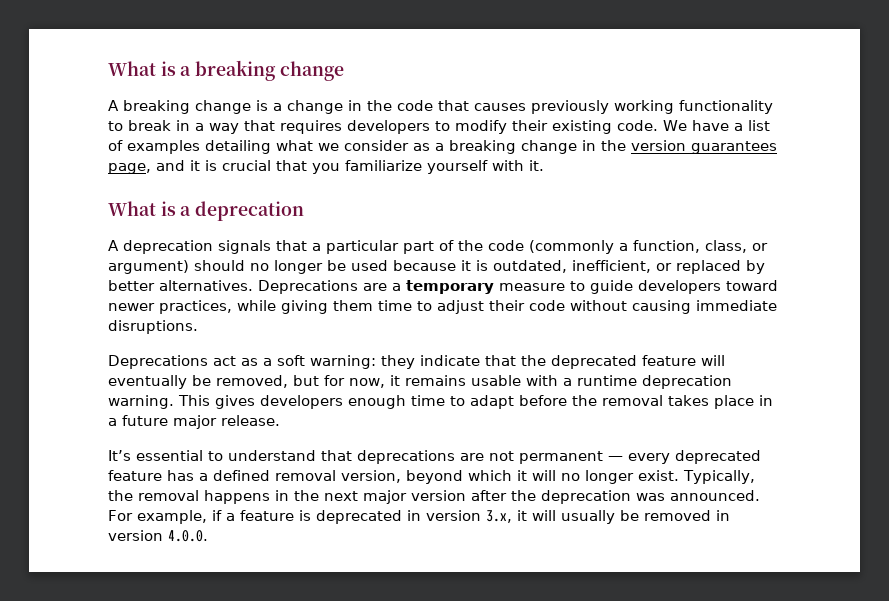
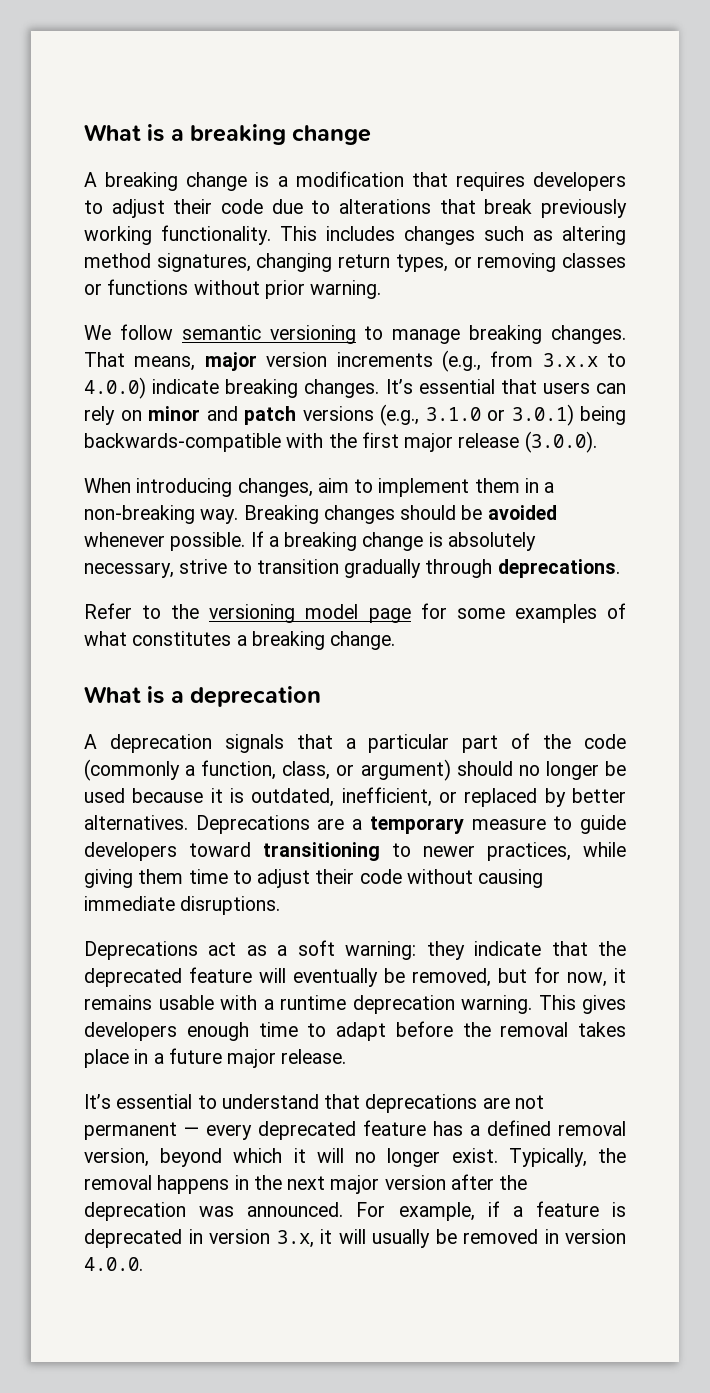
[287,100,773,114] [108,120,770,134] [108,140,777,154] [108,160,544,174] change in the code that causes previously working functionality to break in a way that requires developers to modify their existing code. We have a list of examples detailing what we consider as a breaking change in the version guarantees page, and it is crucial that you familiarize yourself with it. -> [295,171,626,191] [84,199,627,218] [84,225,626,245] [84,253,626,272] [84,279,382,299] [84,324,626,344] [84,350,626,372] [84,377,626,399] [84,404,626,426] [84,431,597,453] [84,478,555,497] [84,505,557,524] [84,531,536,551] [84,559,620,578] [84,603,626,623] [84,631,396,650] modification that requires developers to adjust their code due to alterations that break previously working functionality. This includes changes such as altering method signatures, changing return types, or removing classes or functions without prior warning. // We follow semantic versioning to manage breaking changes. That means, major version increments (e.g., from 3.x.x to 4.0.0) indicate breaking changes. It’s essential that users can rely on minor and patch versions (e.g., 3.1.0 or 3.0.1) being backwards-compatible with the first major release (3.0.0). // When introducing changes, aim to implement them in a non-breaking way. Breaking changes should be avoided whenever possible. If a breaking change is absolutely necessary, strive to transition gradually through deprecations. // Refer to the versioning model page for some examples of what constitutes a breaking change.
(778, 285) none -> [263,842,411,861] transitioning to

